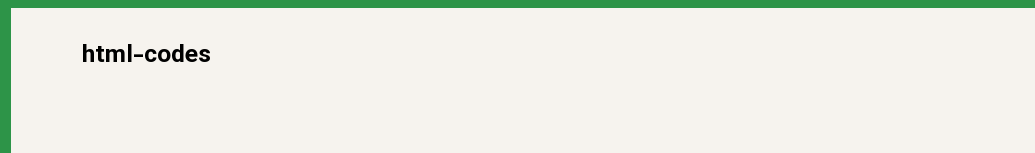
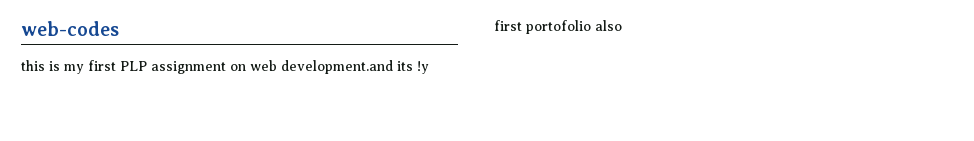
[82,44,211,62] html-codes -> [21,21,119,36] [21,60,429,74] [494,20,622,34] web-codes // this is my first PLP assignment on web development.and its !y first portofolio also

